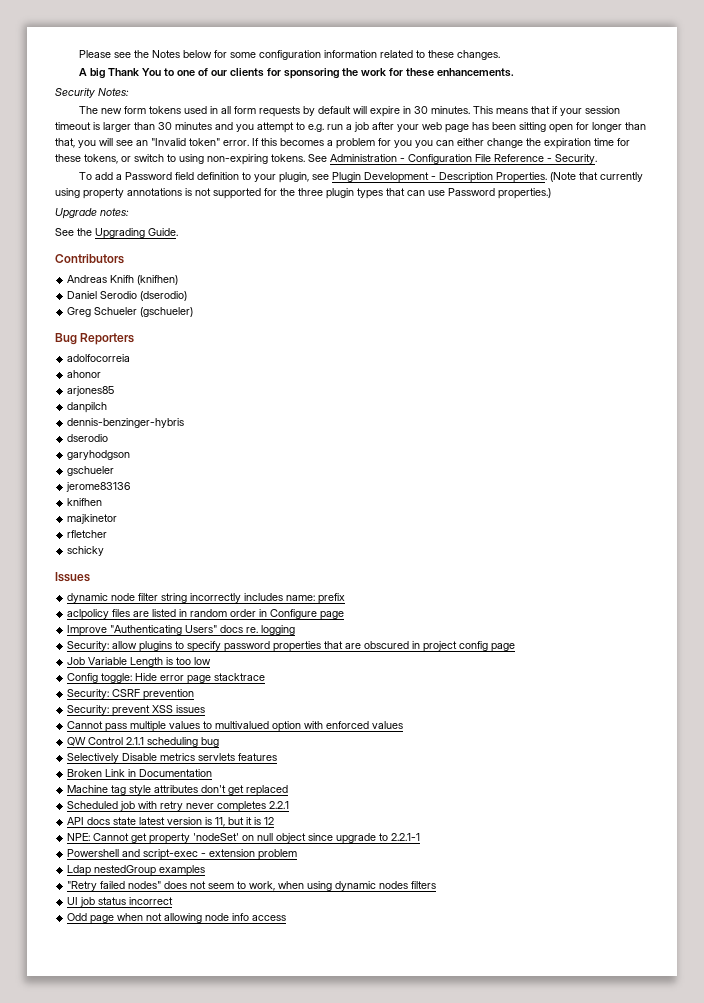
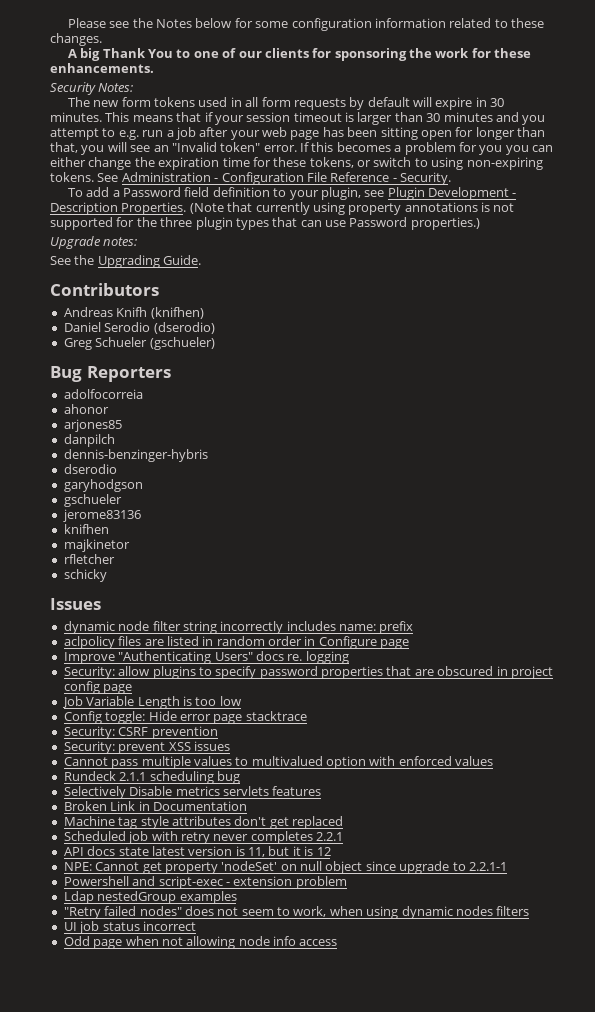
[67,737,124,746] QW Control -> [63,771,116,781] Rundeck

